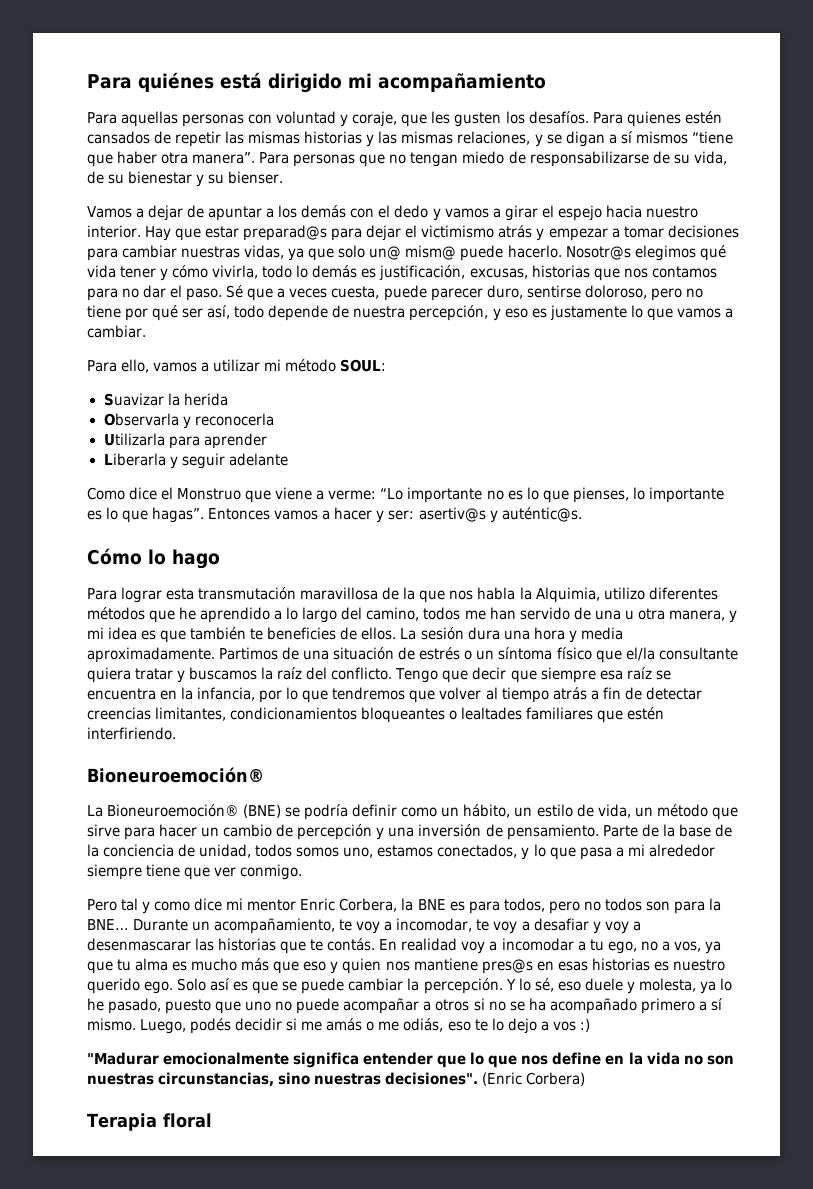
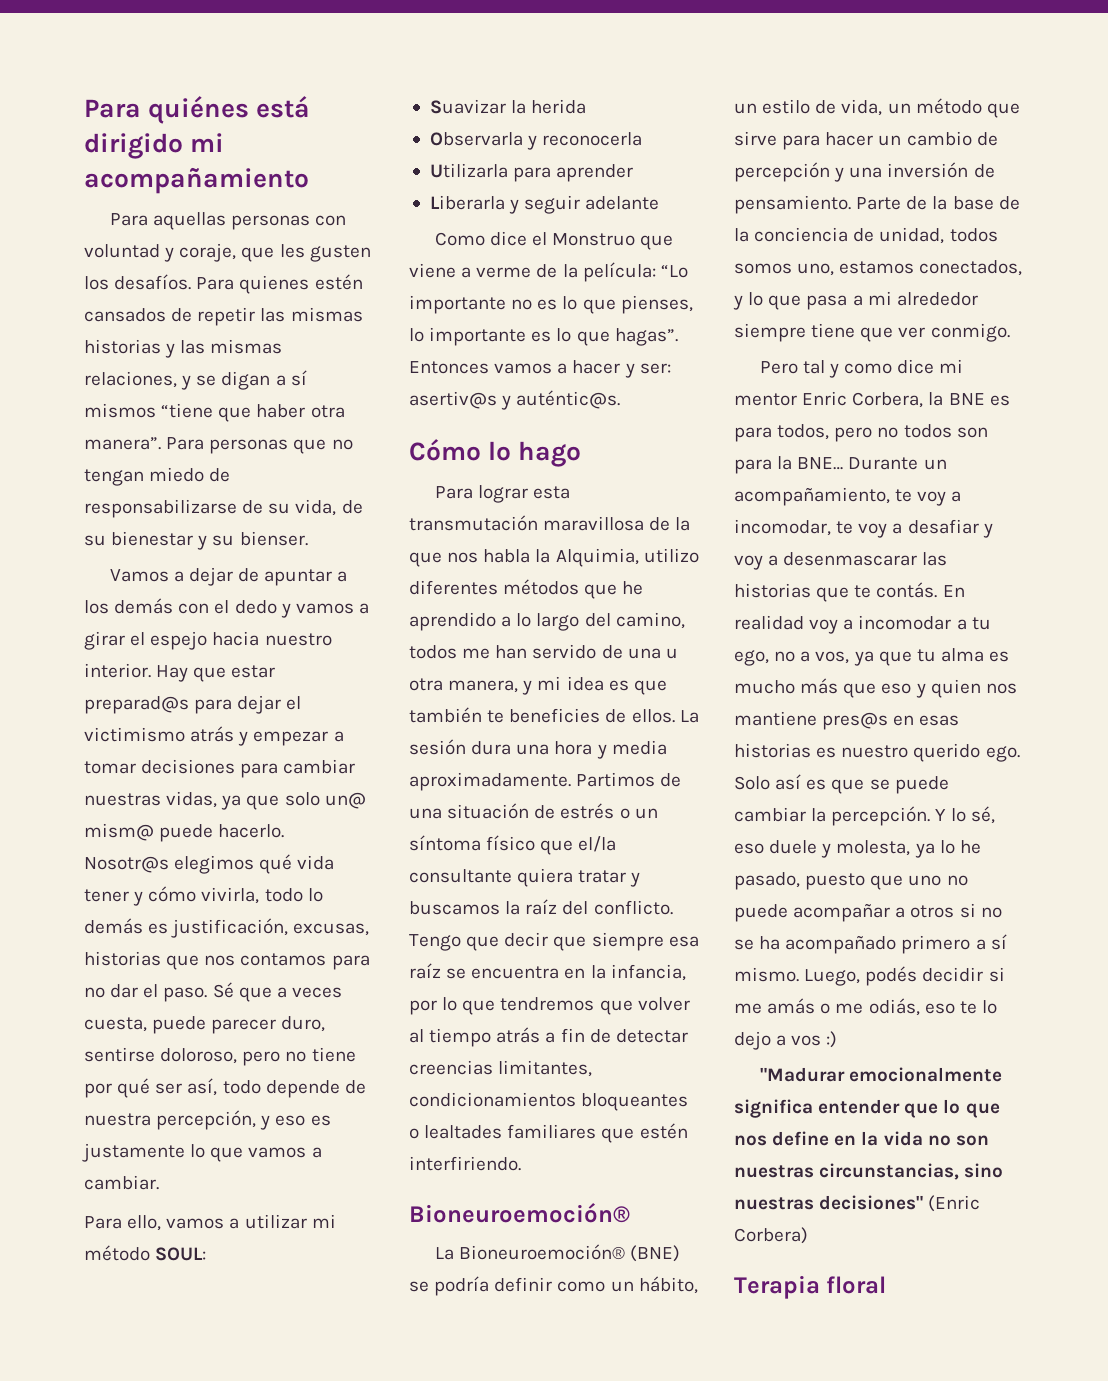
[328,490,377,500] verme: -> [476,262,656,282] verme de la película:
[385,1072,479,1085] decisiones". -> [819,1195,924,1210] decisiones"

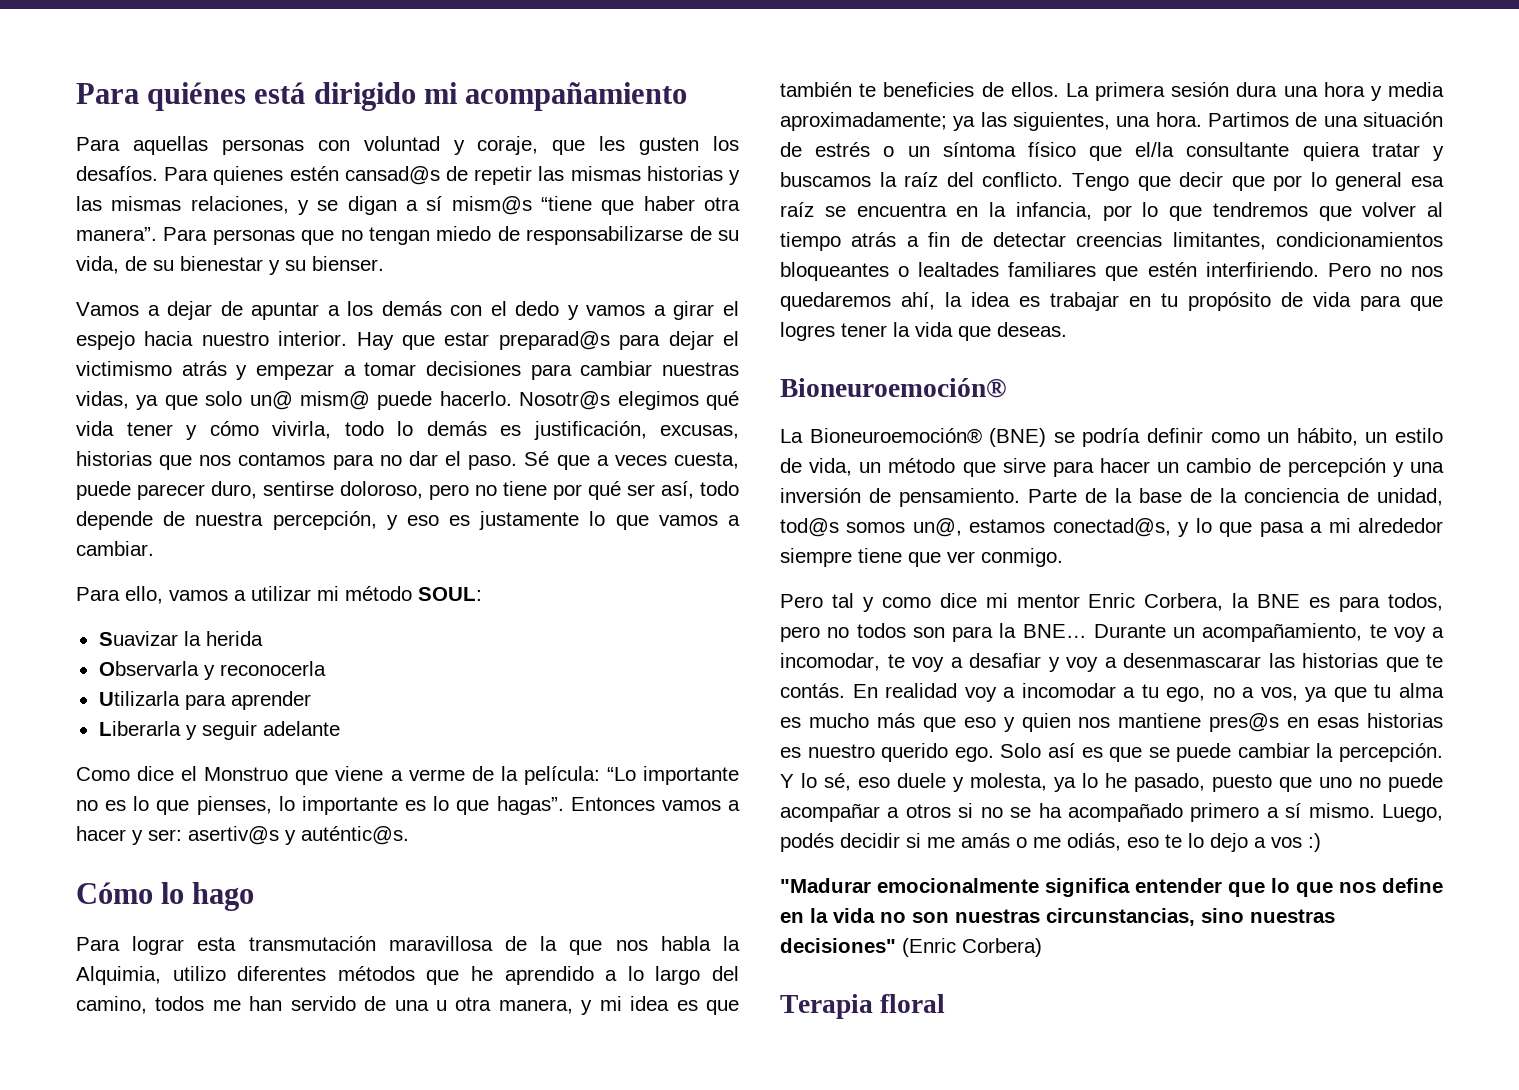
[84,308,166,322] cansados -> [344,166,440,185] cansad@s
[84,403,156,418] mismos -> [451,196,532,215] mism@s
(699, 716) none -> [1095,82,1165,101] primera
[409,772,571,791] aproximadamente. -> [780,112,1202,131] aproximadamente; ya las siguientes, una hora.
[591,932,664,951] siempre -> [1273,172,1403,191] por lo general
(521, 1163) none -> [1327,263,1443,277] [780,292,1443,311] [780,322,1067,341] Pero no nos quedaremos ahí, la idea es trabajar en tu propósito de vida para que logres tener la vida que deseas.
[949,228,998,242] [734,260,1023,276] todos somos uno, estamos conectados, -> [780,518,1171,537] tod@s somos un@, estamos conectad@s,

